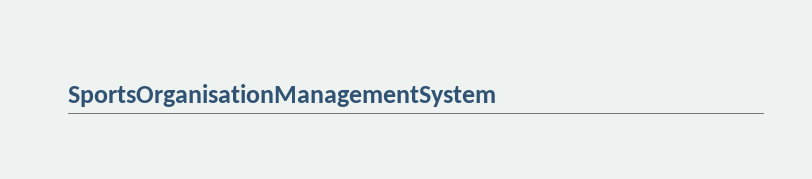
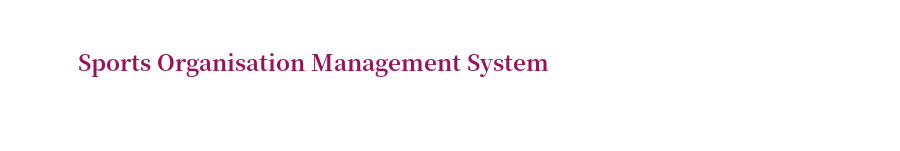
[68,84,496,107] SportsOrganisationManagementSystem -> [78,53,550,77] Sports Organisation Management System

